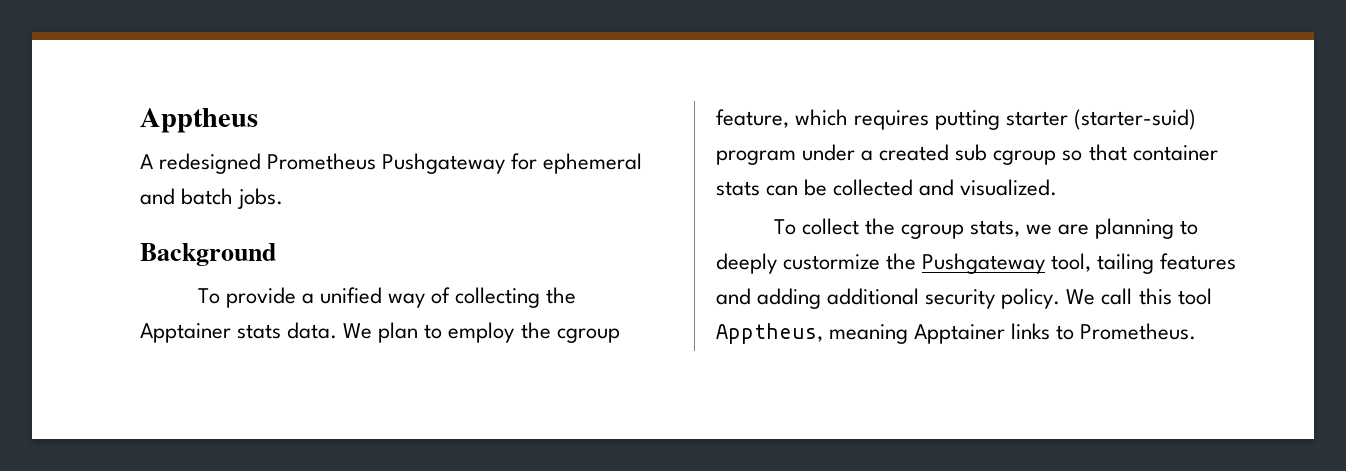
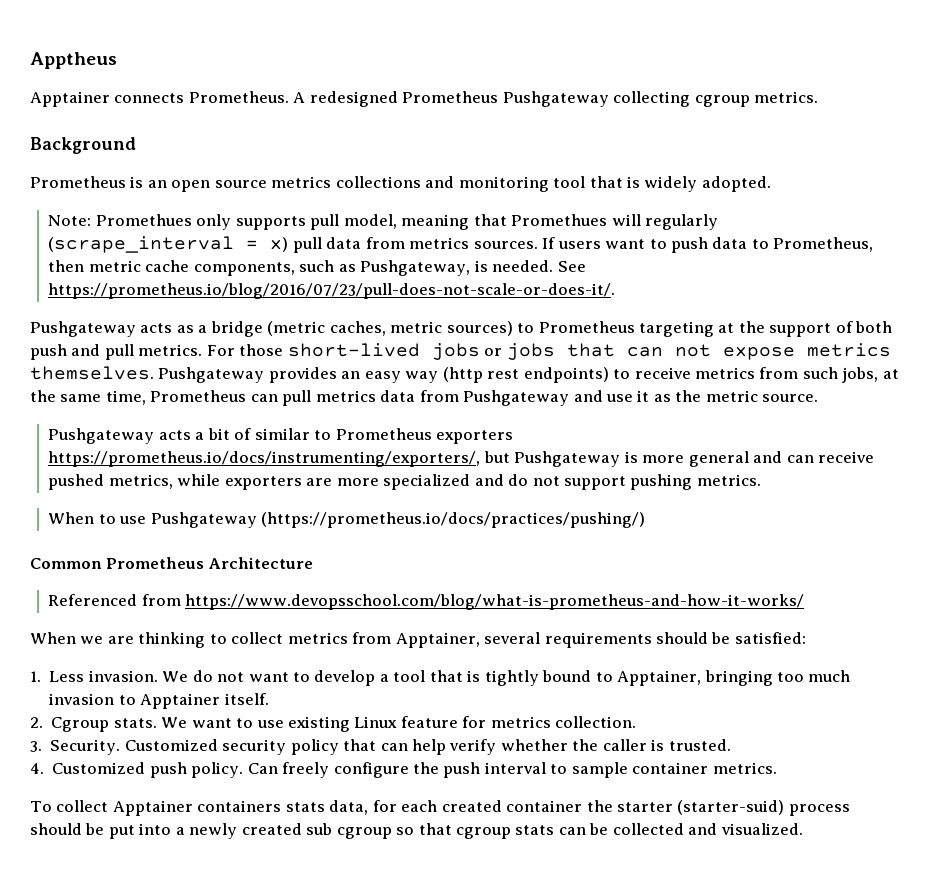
(258, 120) none -> [30,91,289,107] Apptainer connects Prometheus.
[511,153,643,174] [140,188,284,209] [140,243,276,266] [197,287,577,308] [140,322,620,343] [716,109,1197,130] [716,144,874,165] for ephemeral and batch jobs. // Background // To provide a unified way of collecting the Apptainer stats data. We plan to employ the cgroup feature, which requires putting starter (starter-suid) program under a -> [613,91,819,107] [30,137,136,154] [30,176,771,192] [48,214,718,230] [48,236,874,253] [48,260,586,276] [48,283,616,299] [30,321,893,337] [30,343,891,360] [30,366,899,383] [30,390,819,406] [48,428,514,444] [48,451,875,467] [48,474,761,490] [48,512,646,528] [30,557,313,569] [48,594,805,610] [30,632,806,648] [30,670,851,686] [49,693,269,709] [30,716,637,732] [30,739,731,755] [30,762,777,778] [30,800,850,816] [30,823,238,839] collecting cgroup metrics. // Background // Prometheus is an open source metrics collections and monitoring tool that is widely adopted. // Note: Promethues only supports pull model, meaning that Promethues will regularly (scrape_interval = x) pull data from metrics sources. If users want to push data to Prometheus, then metric cache components, such as Pushgateway, is needed. See https://prometheus.io/blog/2016/07/23/pull-does-not-scale-or-does-it/. // Pushgateway acts as a bridge (metric caches, metric sources) to Prometheus targeting at the support of both push and pull metrics. For those short-lived jobs or jobs that can not expose metrics themselves. Pushgateway provides an easy way (http rest endpoints) to receive metrics from such jobs, at the same time, Prometheus can pull metrics data from Pushgateway and use it as the metric source. // Pushgateway acts a bit of similar to Prometheus exporters https://prometheus.io/docs/instrumenting/exporters/, but Pushgateway is more general and can receive pushed metrics, while exporters are more specialized and do not support pushing metrics. // When to use Pushgateway (https://prometheus.io/docs/practices/pushing/) // Common Prometheus Architecture // Referenced from https://www.devopsschool.com/blog/what-is-prometheus-and-how-it-works/ // When we are thinking to collect metrics from Apptainer, several requirements should be satisfied: // 1. Less invasion. We do not want to develop a tool that is tightly bound to Apptainer, bringing too much invasion to Apptainer itself. // 2. Cgroup stats. We want to use existing Linux feature for metrics collection. // 3. Security. Customized security policy that can help verify whether the caller is trusted. // 4. Customized push policy. Can freely configure the push interval to sample container metrics. // To collect Apptainer containers stats data, for each created container the starter (starter-suid) process should be put into a newly
[1132,145,1218,161] container -> [456,827,512,839] cgroup
[773,218,1199,239] [716,253,1237,274] [716,288,1212,309] [716,323,1197,344] // To collect the cgroup stats, we are planning to deeply custormize the Pushgateway tool, tailing features and adding additional security policy. We call this tool Apptheus, meaning Apptainer links to Prometheus. -> (803, 829) none

